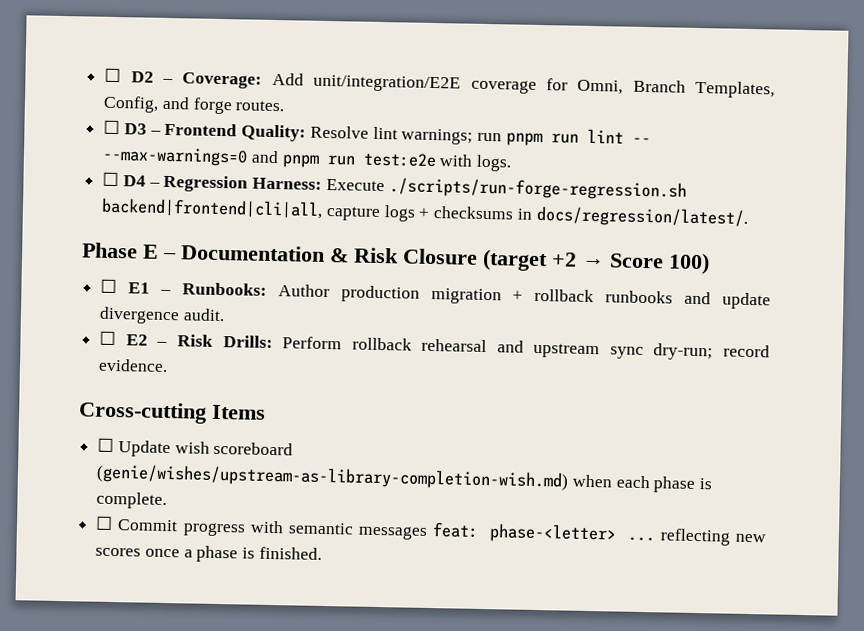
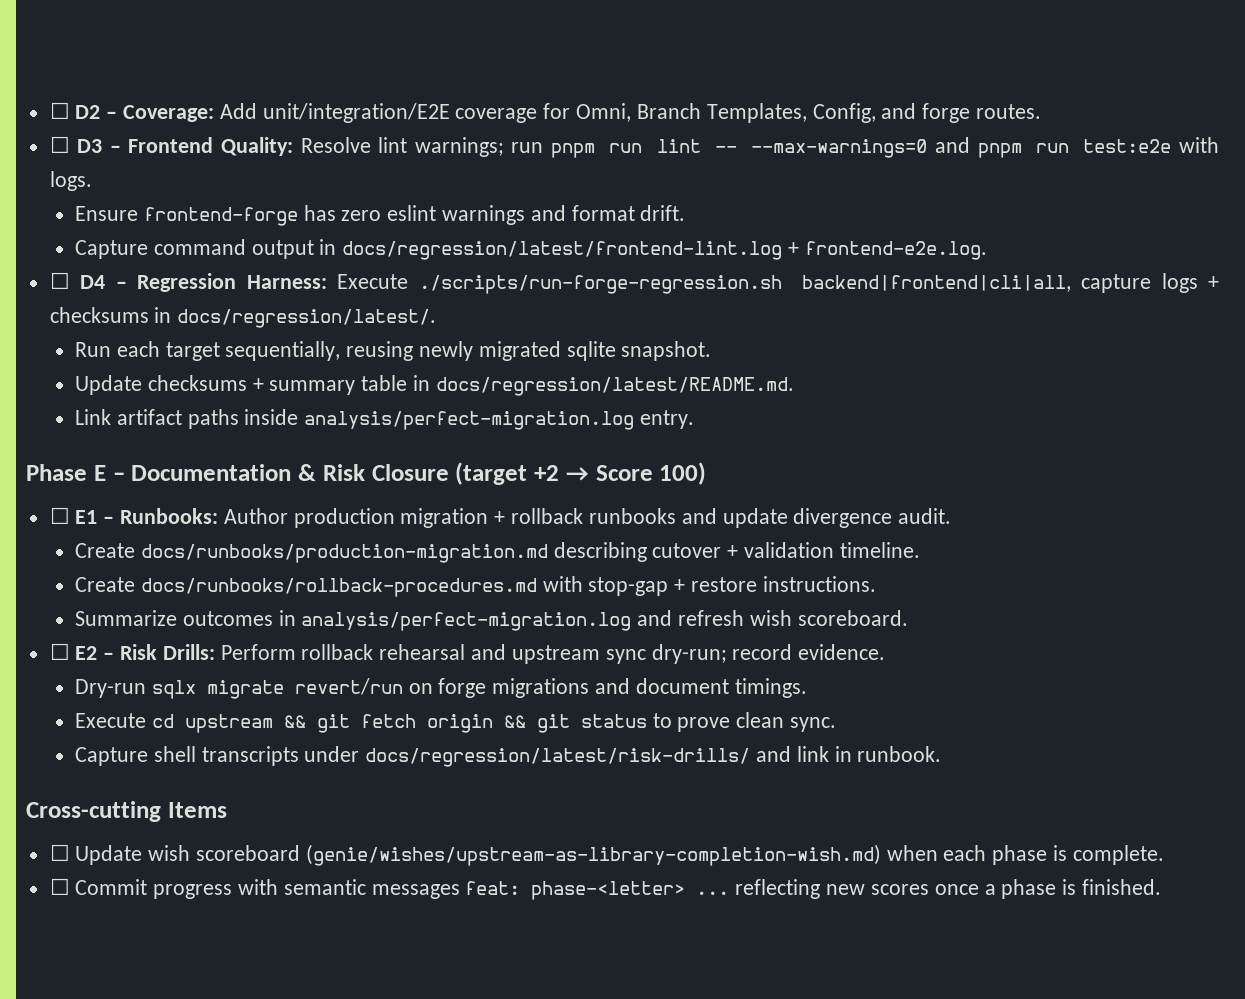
(513, 163) none -> [74,205,686,226] [74,239,987,260] // Ensure frontend-forge has zero eslint warnings and format drift. // Capture command output in docs/regression/latest/frontend-lint.log + frontend-e2e.log.
(749, 216) none -> [74,341,712,361] [74,375,794,396] [74,409,694,430] // Run each target sequentially, reusing newly migrated sqlite snapshot. // Update checksums + summary table in docs/regression/latest/README.md. // Link artifact paths inside analysis/perfect-migration.log entry.
(225, 315) none -> [74,542,920,563] [74,576,876,597] [74,610,908,631] // Create docs/runbooks/production-migration.md describing cutover + validation timeline. // Create docs/runbooks/rollback-procedures.md with stop-gap + restore instructions. // Summarize outcomes in analysis/perfect-migration.log and refresh wish scoreboard.
(169, 365) none -> [74,678,807,699] [74,712,836,733] [74,746,942,767] // Dry-run sqlx migrate revert/run on forge migrations and document timings. // Execute cd upstream && git fetch origin && git status to prove clean sync. // Capture shell transcripts under docs/regression/latest/risk-drills/ and link in runbook.

